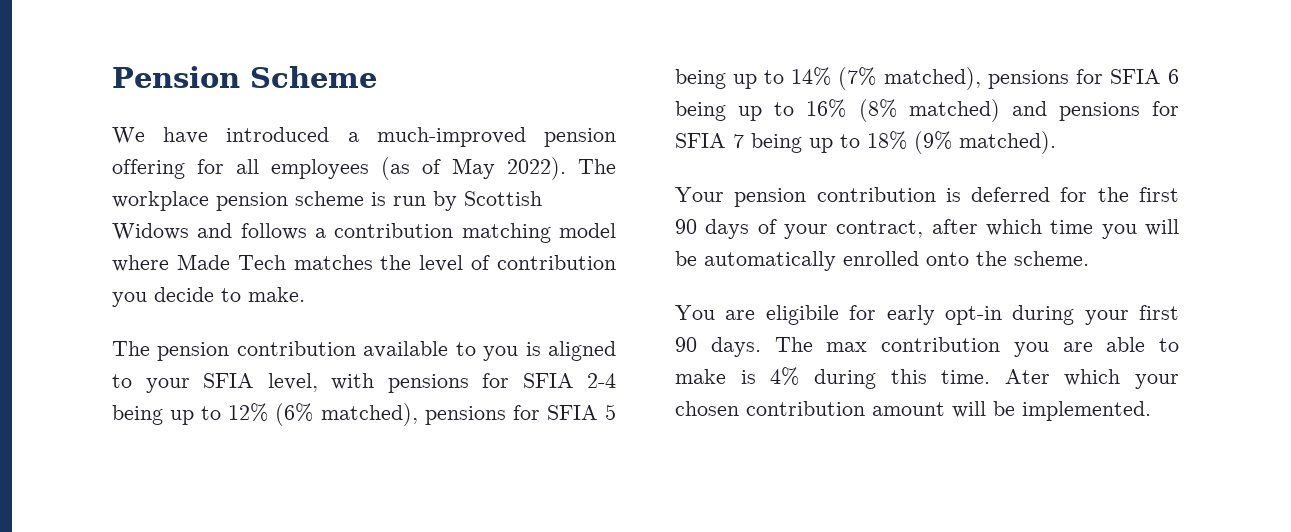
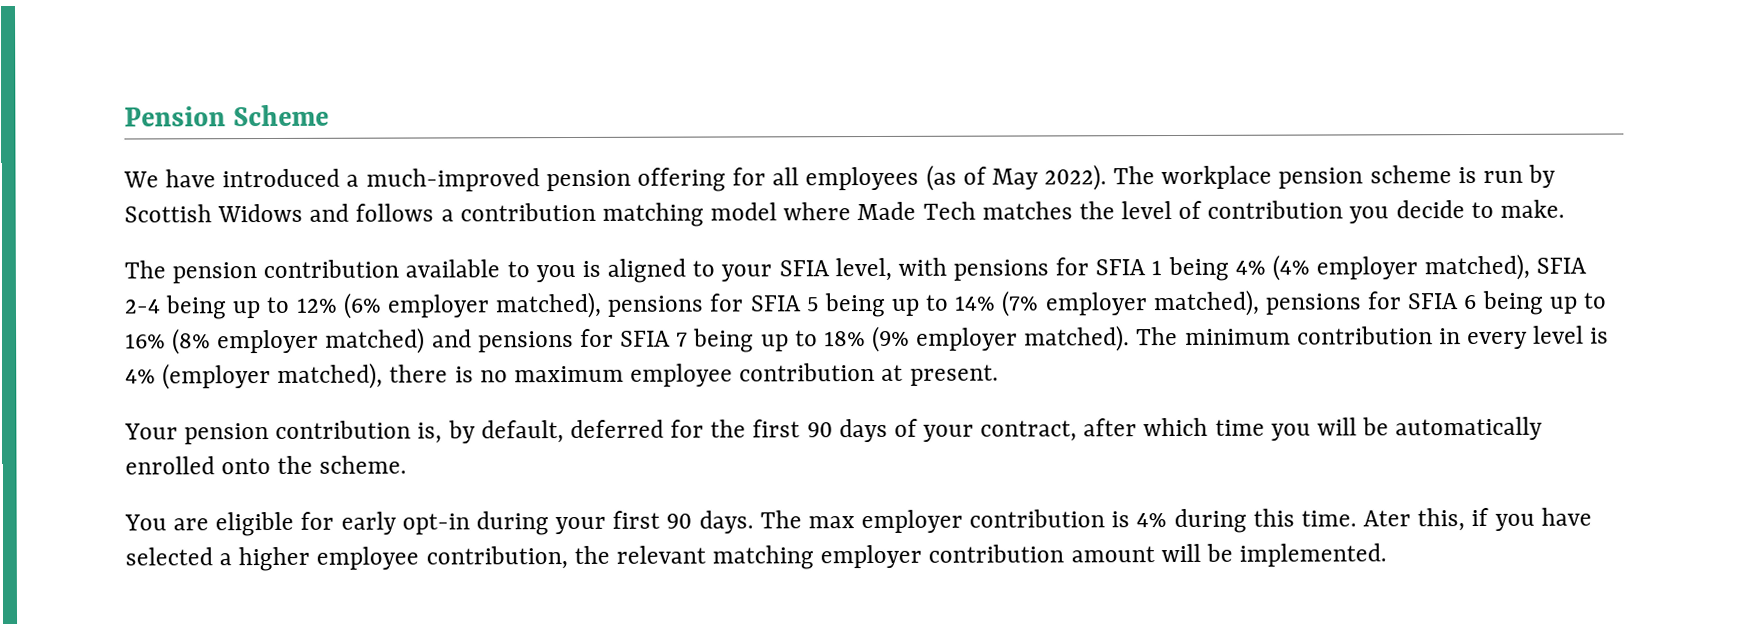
(574, 380) none -> [1151,253,1588,282] 1 being 4% (4% employer matched), SFIA
(314, 414) none -> [386,294,490,318] employer
(877, 78) none -> [1044,292,1148,316] employer
(897, 110) none -> [217,329,320,354] employer
(952, 142) none -> [916,327,1019,351] employer
(1056, 142) none -> [1136,325,1610,350] [125,362,999,390] The minimum contribution in every level is 4% (employer matched), there is no maximum employee contribution at present.
[945,188,961,202] is -> [417,420,564,444] is, by default,
[765,305,839,325] eligibile -> [215,511,295,537] eligible
[881,337,1179,357] [675,369,726,384] contribution you are able to make -> [861,509,1106,534] employer contribution
[1064,369,1179,389] [675,401,739,416] which your chosen -> [1417,507,1592,532] [125,544,923,572] this, if you have selected a higher employee contribution, the relevant matching employer

